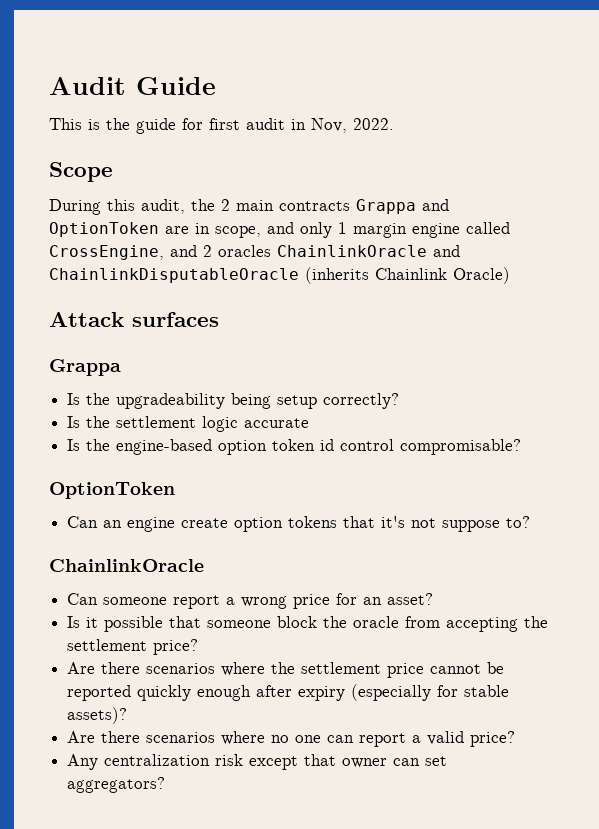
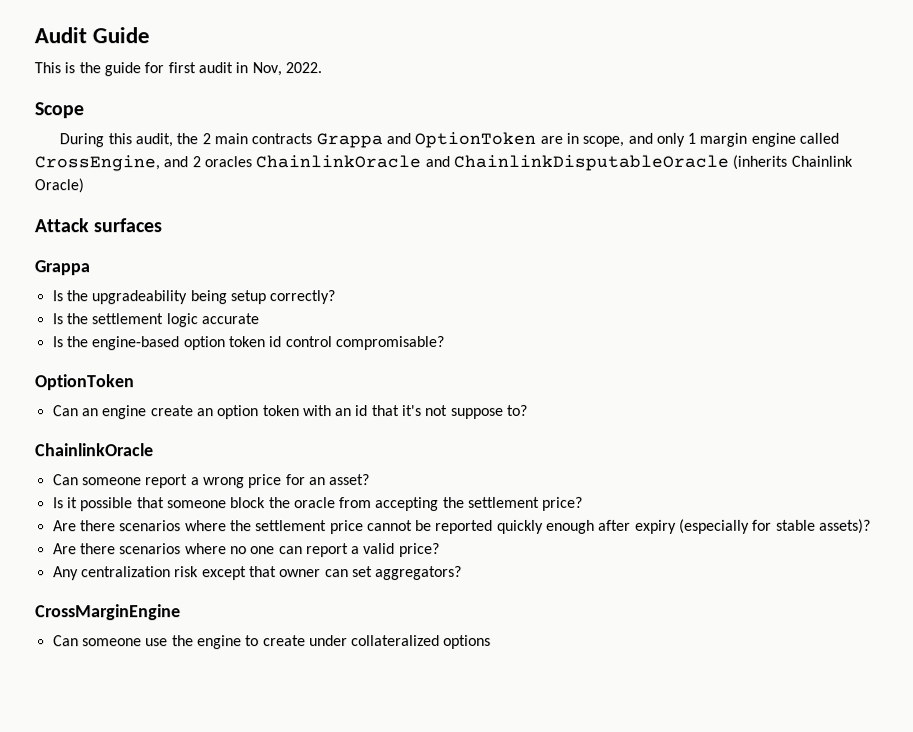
[234,516,338,532] option tokens -> [196,405,369,420] an option token with an id
(166, 785) none -> [35,604,181,621] [52,634,492,650] // CrossMarginEngine // Can someone use the engine to create under collateralized options

